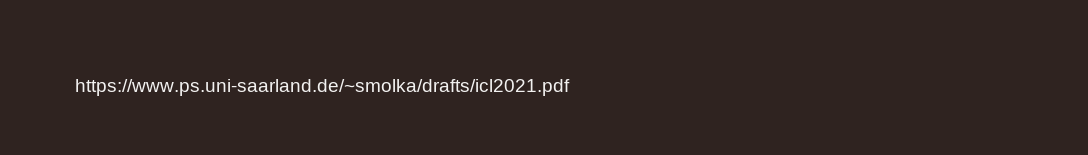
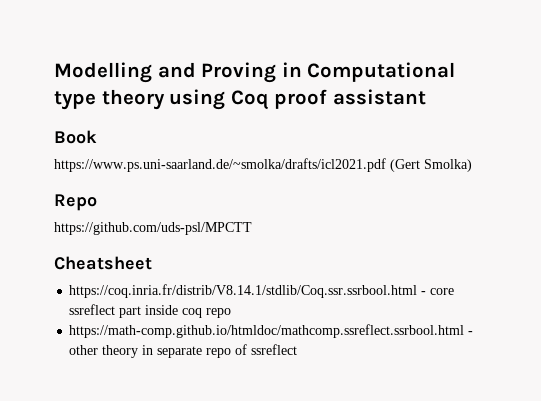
[75,79,570,96] https://www.ps.uni-saarland.de/~smolka/drafts/icl2021.pdf -> [54,62,456,83] [54,89,426,110] [54,130,97,144] [54,158,472,172] [54,194,97,211] [54,222,252,235] [54,256,152,270] [69,284,455,298] [69,304,232,318] [69,324,474,338] [69,344,298,358] Modelling and Proving in Computational type theory using Coq proof assistant // Book // https://www.ps.uni-saarland.de/~smolka/drafts/icl2021.pdf (Gert Smolka) // Repo // https://github.com/uds-psl/MPCTT // Cheatsheet // https://coq.inria.fr/distrib/V8.14.1/stdlib/Coq.ssr.ssrbool.html - core ssreflect part inside coq repo // https://math-comp.github.io/htmldoc/mathcomp.ssreflect.ssrbool.html - other theory in separate repo of ssreflect

